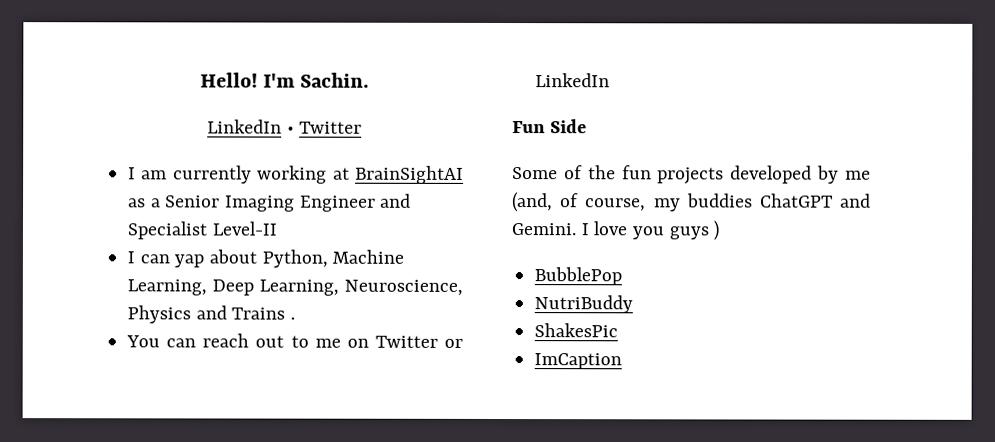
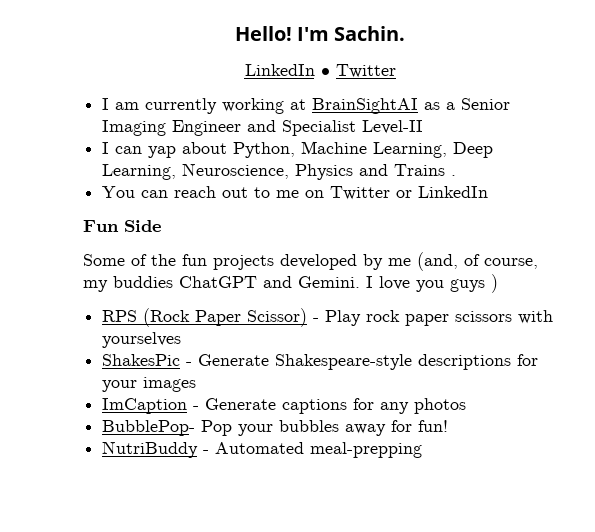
[534,267,623,286] [534,295,634,314] [534,323,619,338] [534,353,623,370] BubblePop // NutriBuddy // ShakesPic // ImCaption -> [102,308,554,327] [102,332,182,348] [102,354,539,370] [102,377,197,392] [102,398,467,414] [102,420,449,436] [102,441,423,458] RPS (Rock Paper Scissor) - Play rock paper scissors with yourselves // ShakesPic - Generate Shakespeare-style descriptions for your images // ImCaption - Generate captions for any photos // BubblePop- Pop your bubbles away for fun! // NutriBuddy - Automated meal-prepping

